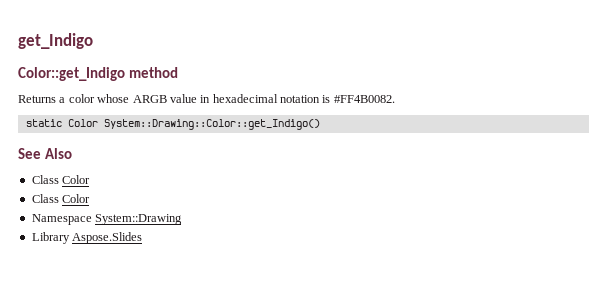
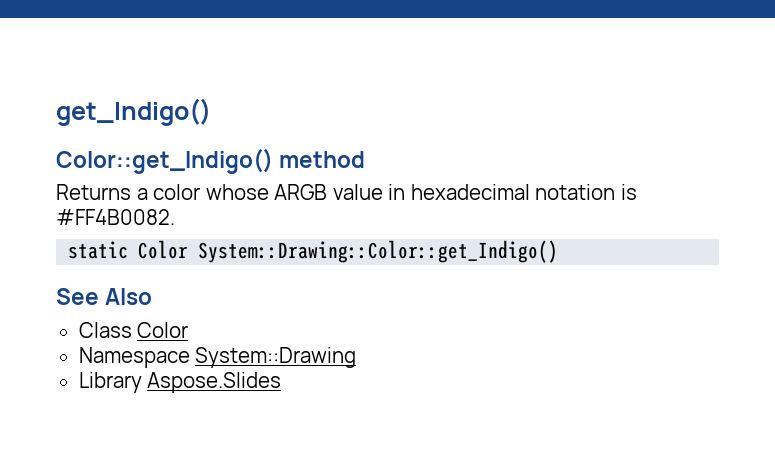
[18,33,93,49] [18,67,125,81] get_Indigo // Color::get_Indigo -> [56,98,211,126] [56,148,273,174] get_Indigo() // Color::get_Indigo()
[31,194,91,203] // Class Color -> (189, 330) none

